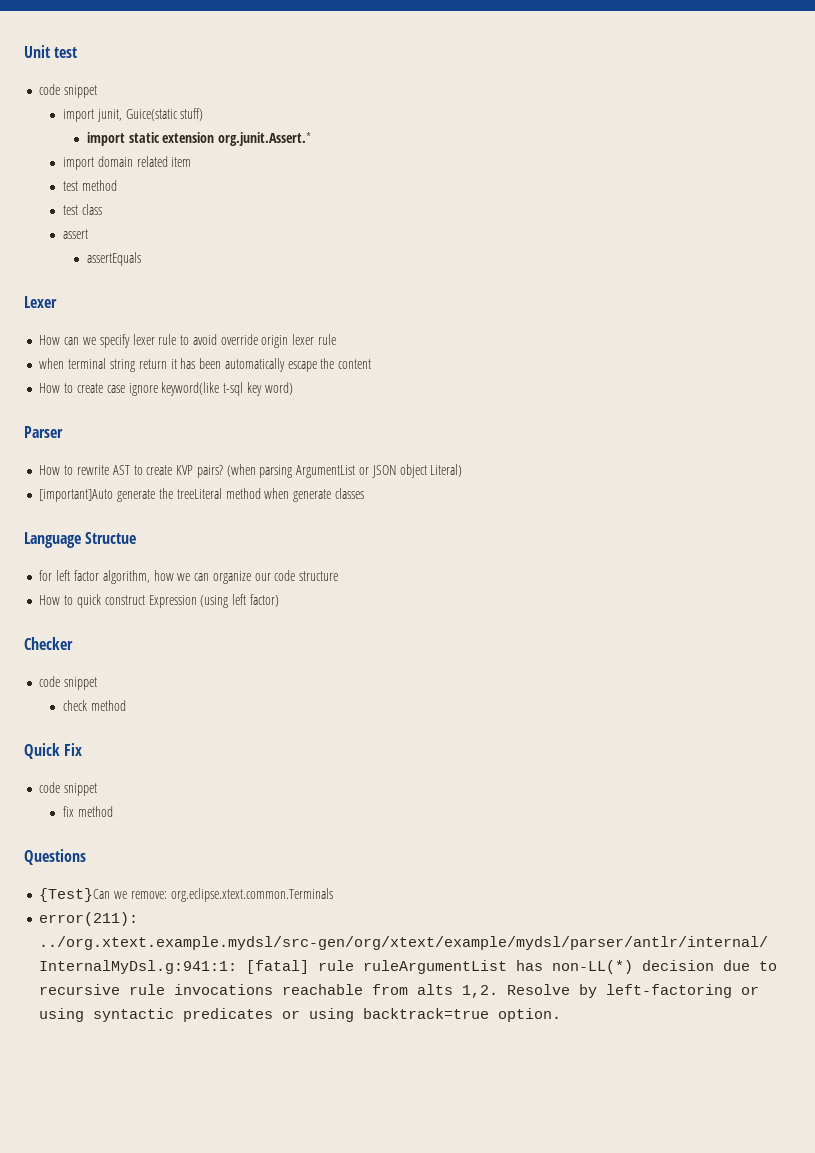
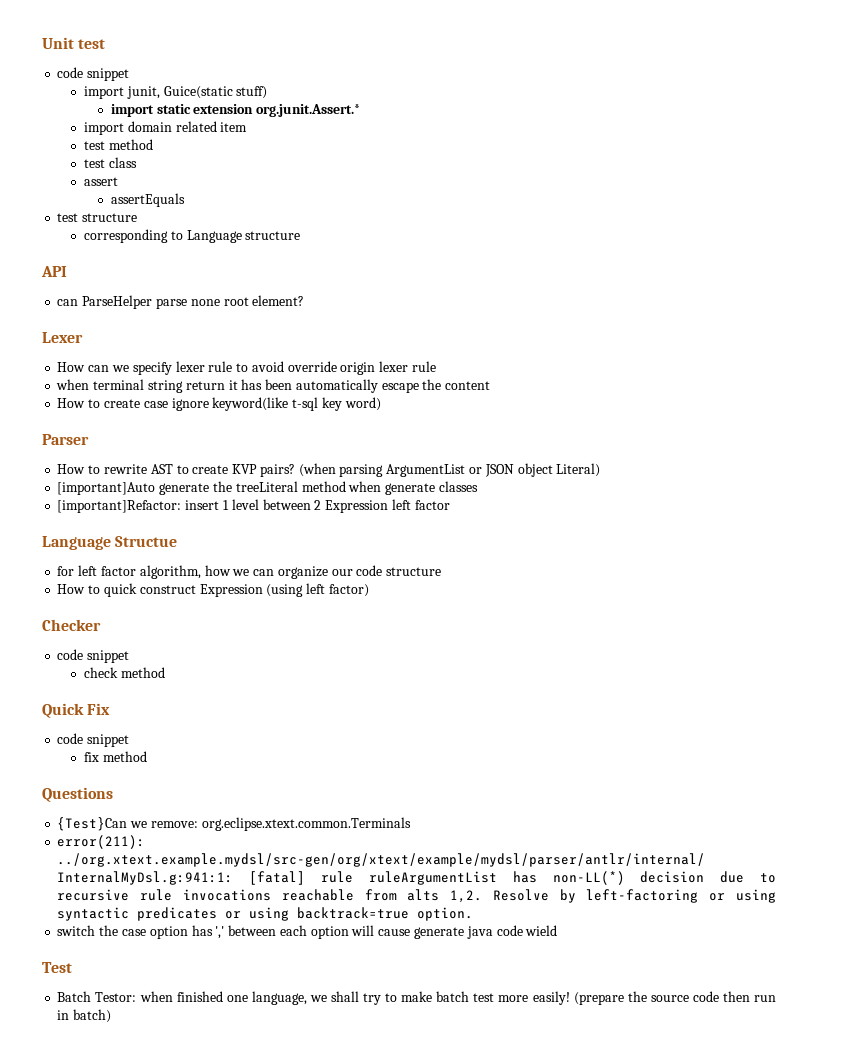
(141, 259) none -> [57,213,138,222] [84,229,301,243] [41,266,67,277] [57,295,305,309] // test structure // corresponding to Language structure // API // can ParseHelper parse none root element?
(364, 493) none -> [57,499,450,513] // [important]Refactor: insert 1 level between 2 Expression left factor
(562, 1015) none -> [57,925,558,939] [42,962,72,973] [57,991,777,1005] [57,1009,112,1023] // switch the case option has ',' between each option will cause generate java code wield // Test // Batch Testor: when finished one language, we shall try to make batch test more easily! (prepare the source code then run in batch)

